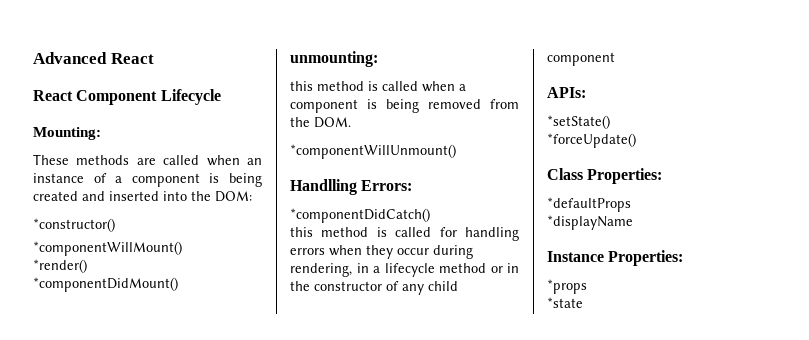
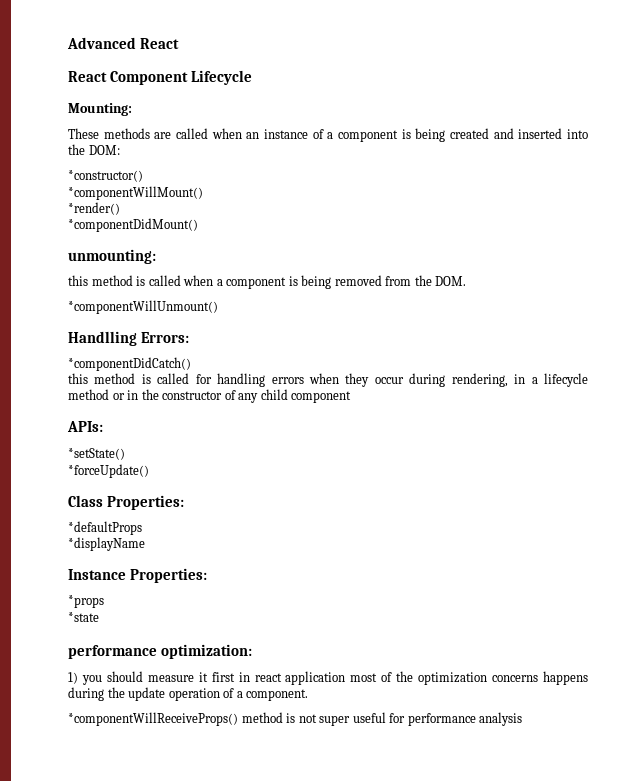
(583, 302) none -> [68,644,253,659] [68,671,588,685] [68,687,309,701] [68,712,523,726] // performance optimization: // 1) you should measure it first in react application most of the optimization concerns happens during the update operation of a component. // *componentWillReceiveProps() method is not super useful for performance analysis

